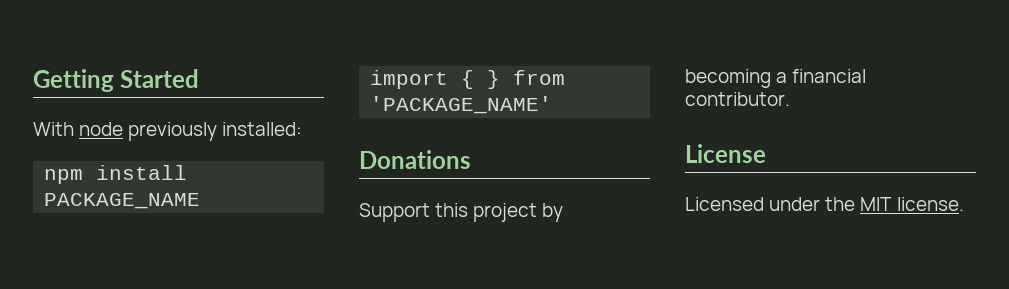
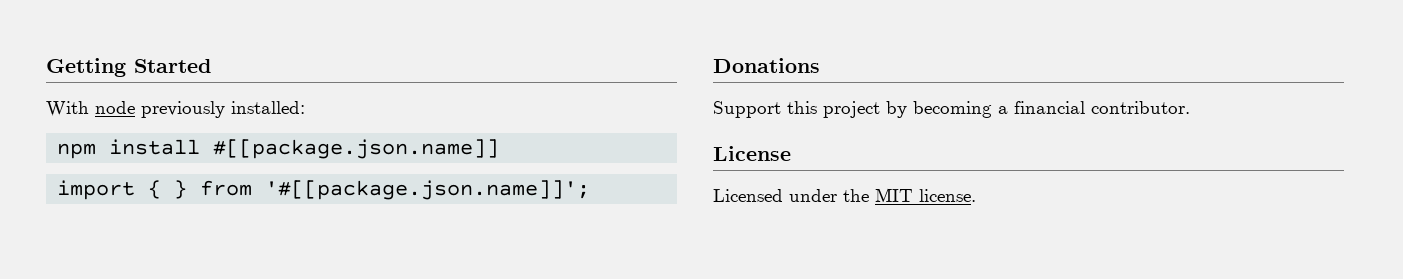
[44,193,201,209] PACKAGE_NAME -> [213,139,500,159] #[[package.json.name]]
[370,96,553,114] 'PACKAGE_NAME' -> [265,180,591,200] '#[[package.json.name]]';

